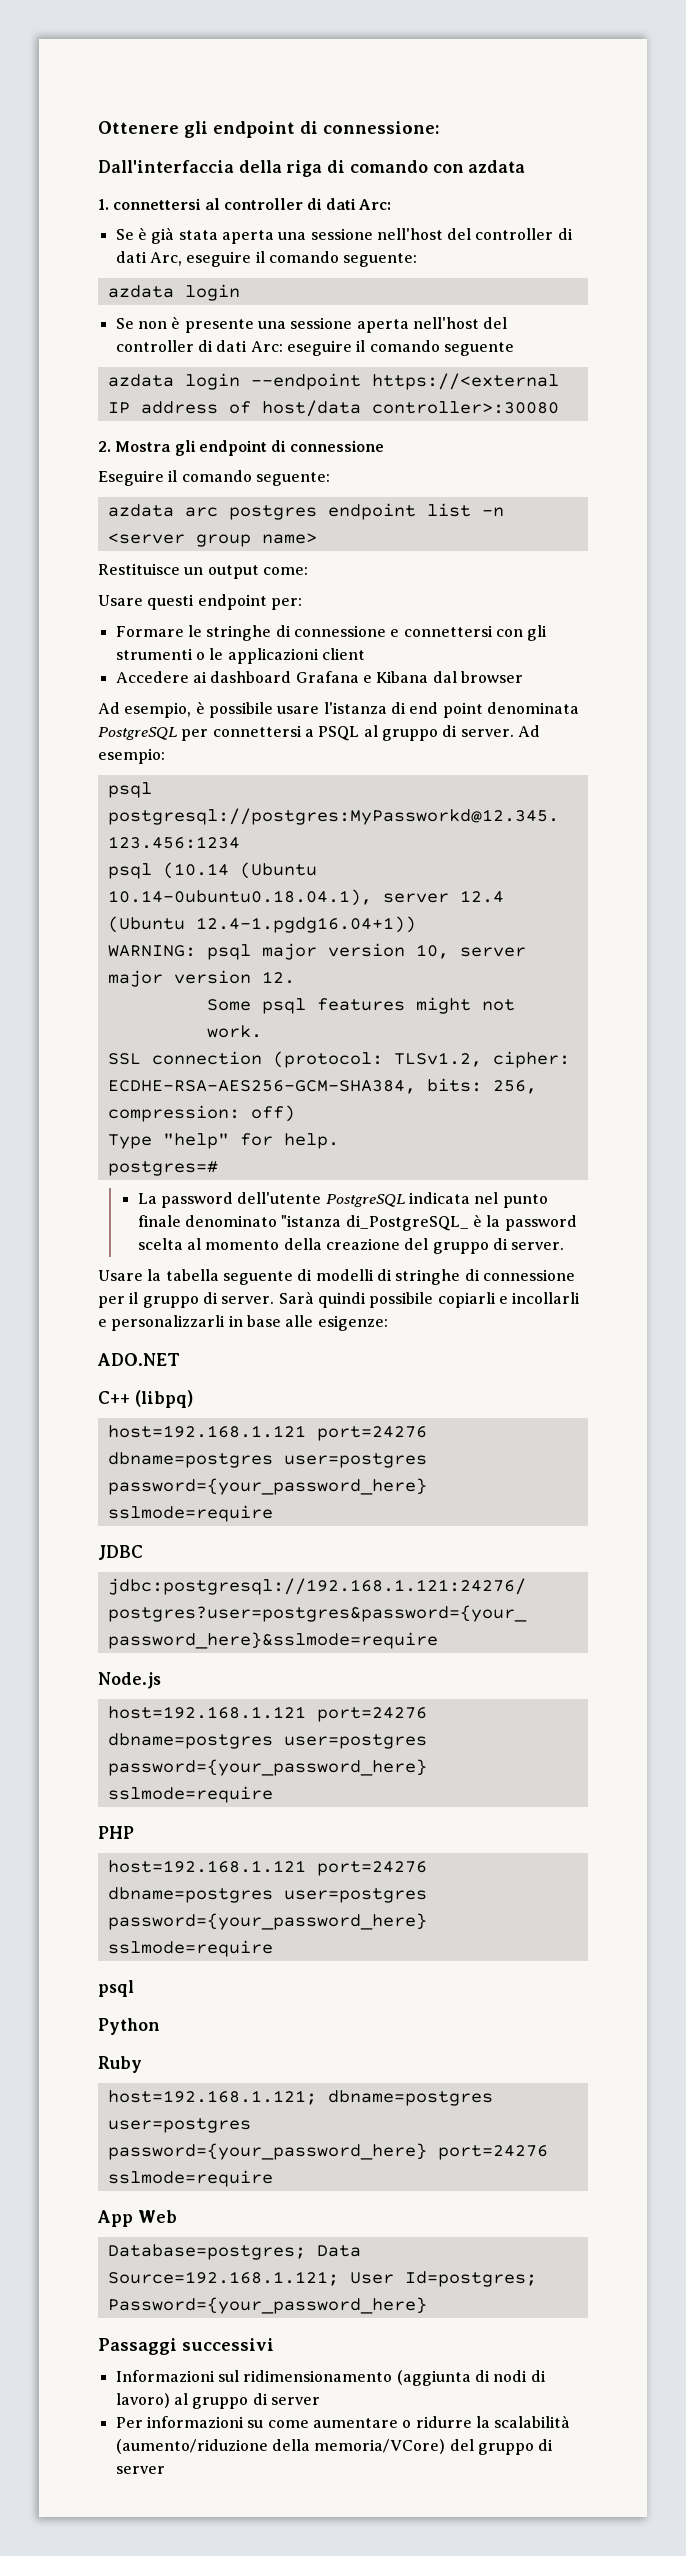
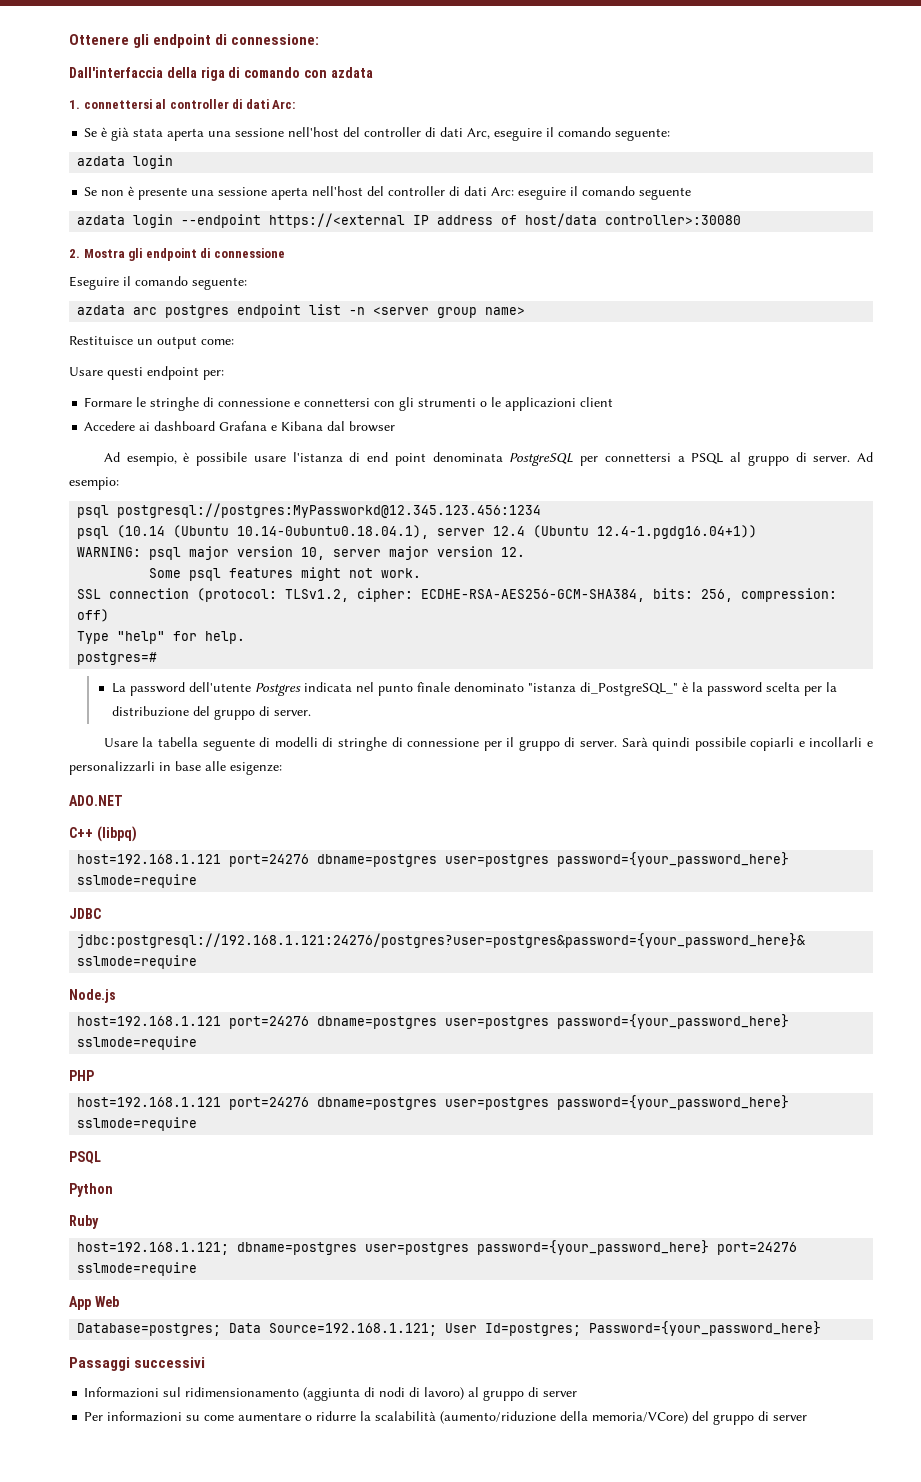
[325,1194,405,1207] PostgreSQL -> [254,683,301,696] Postgres
[345,1215,469,1231] di_PostgreSQL_ -> [579,682,678,696] di_PostgreSQL_"
[187,1238,401,1250] al momento della creazione -> [803,682,837,696] [111,706,189,717] per la distribuzione
[98,1980,134,1997] psql -> [69,1151,101,1164] PSQL

